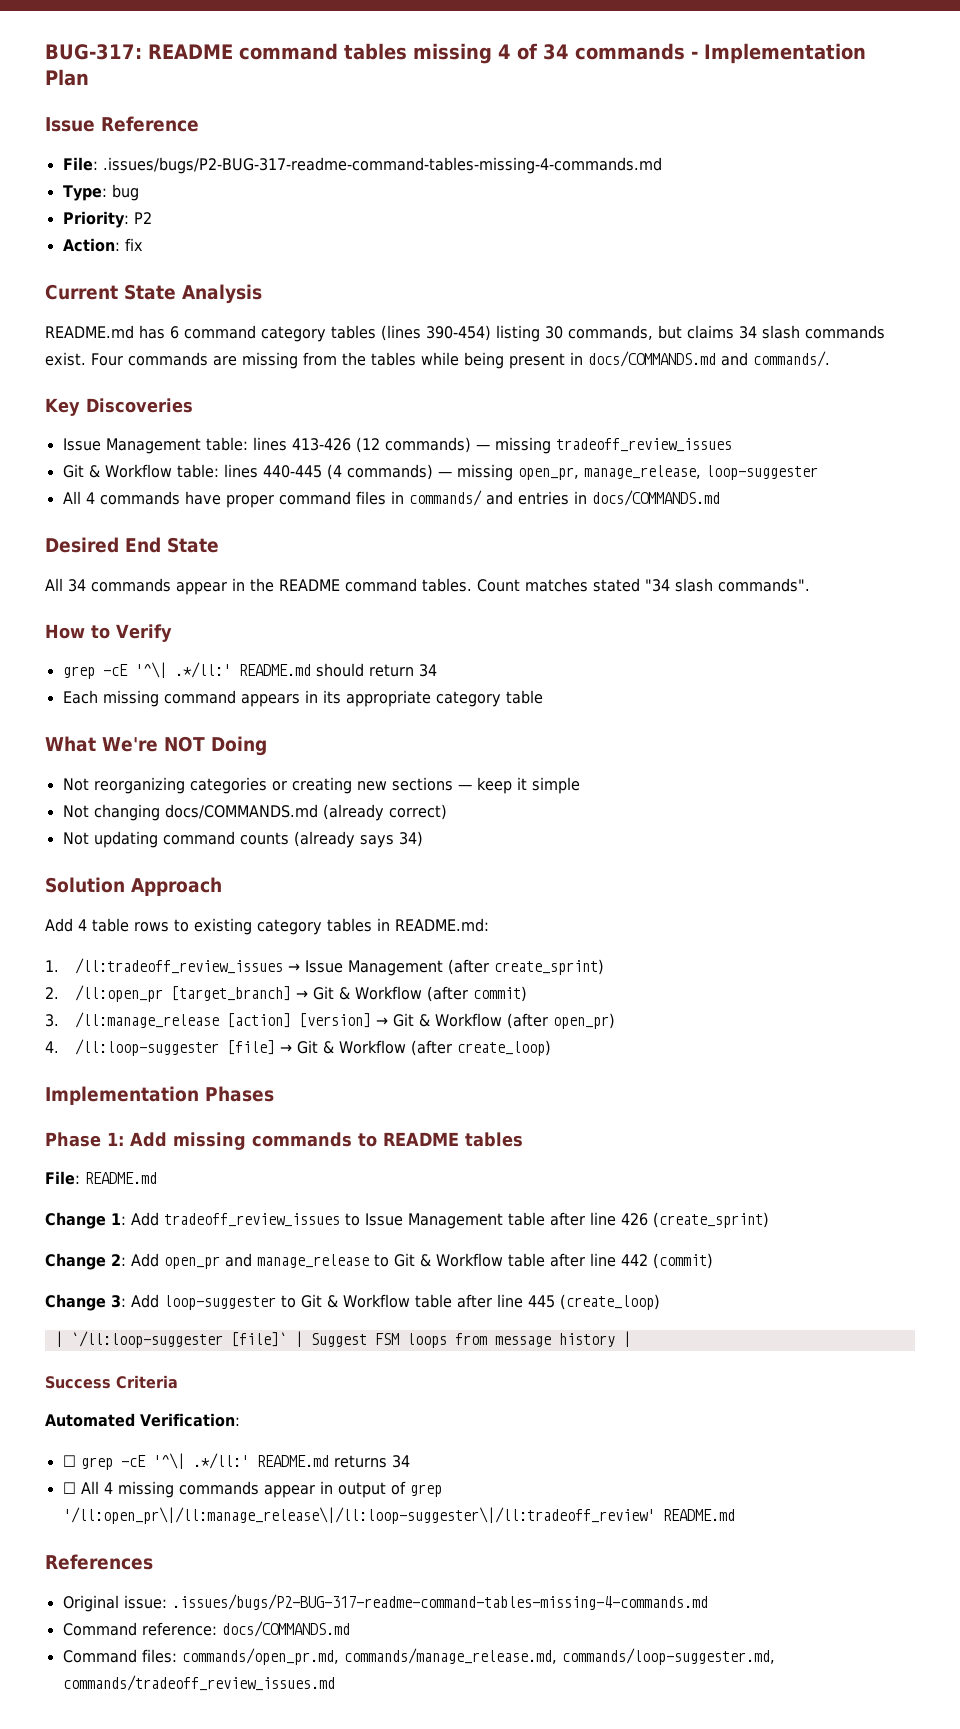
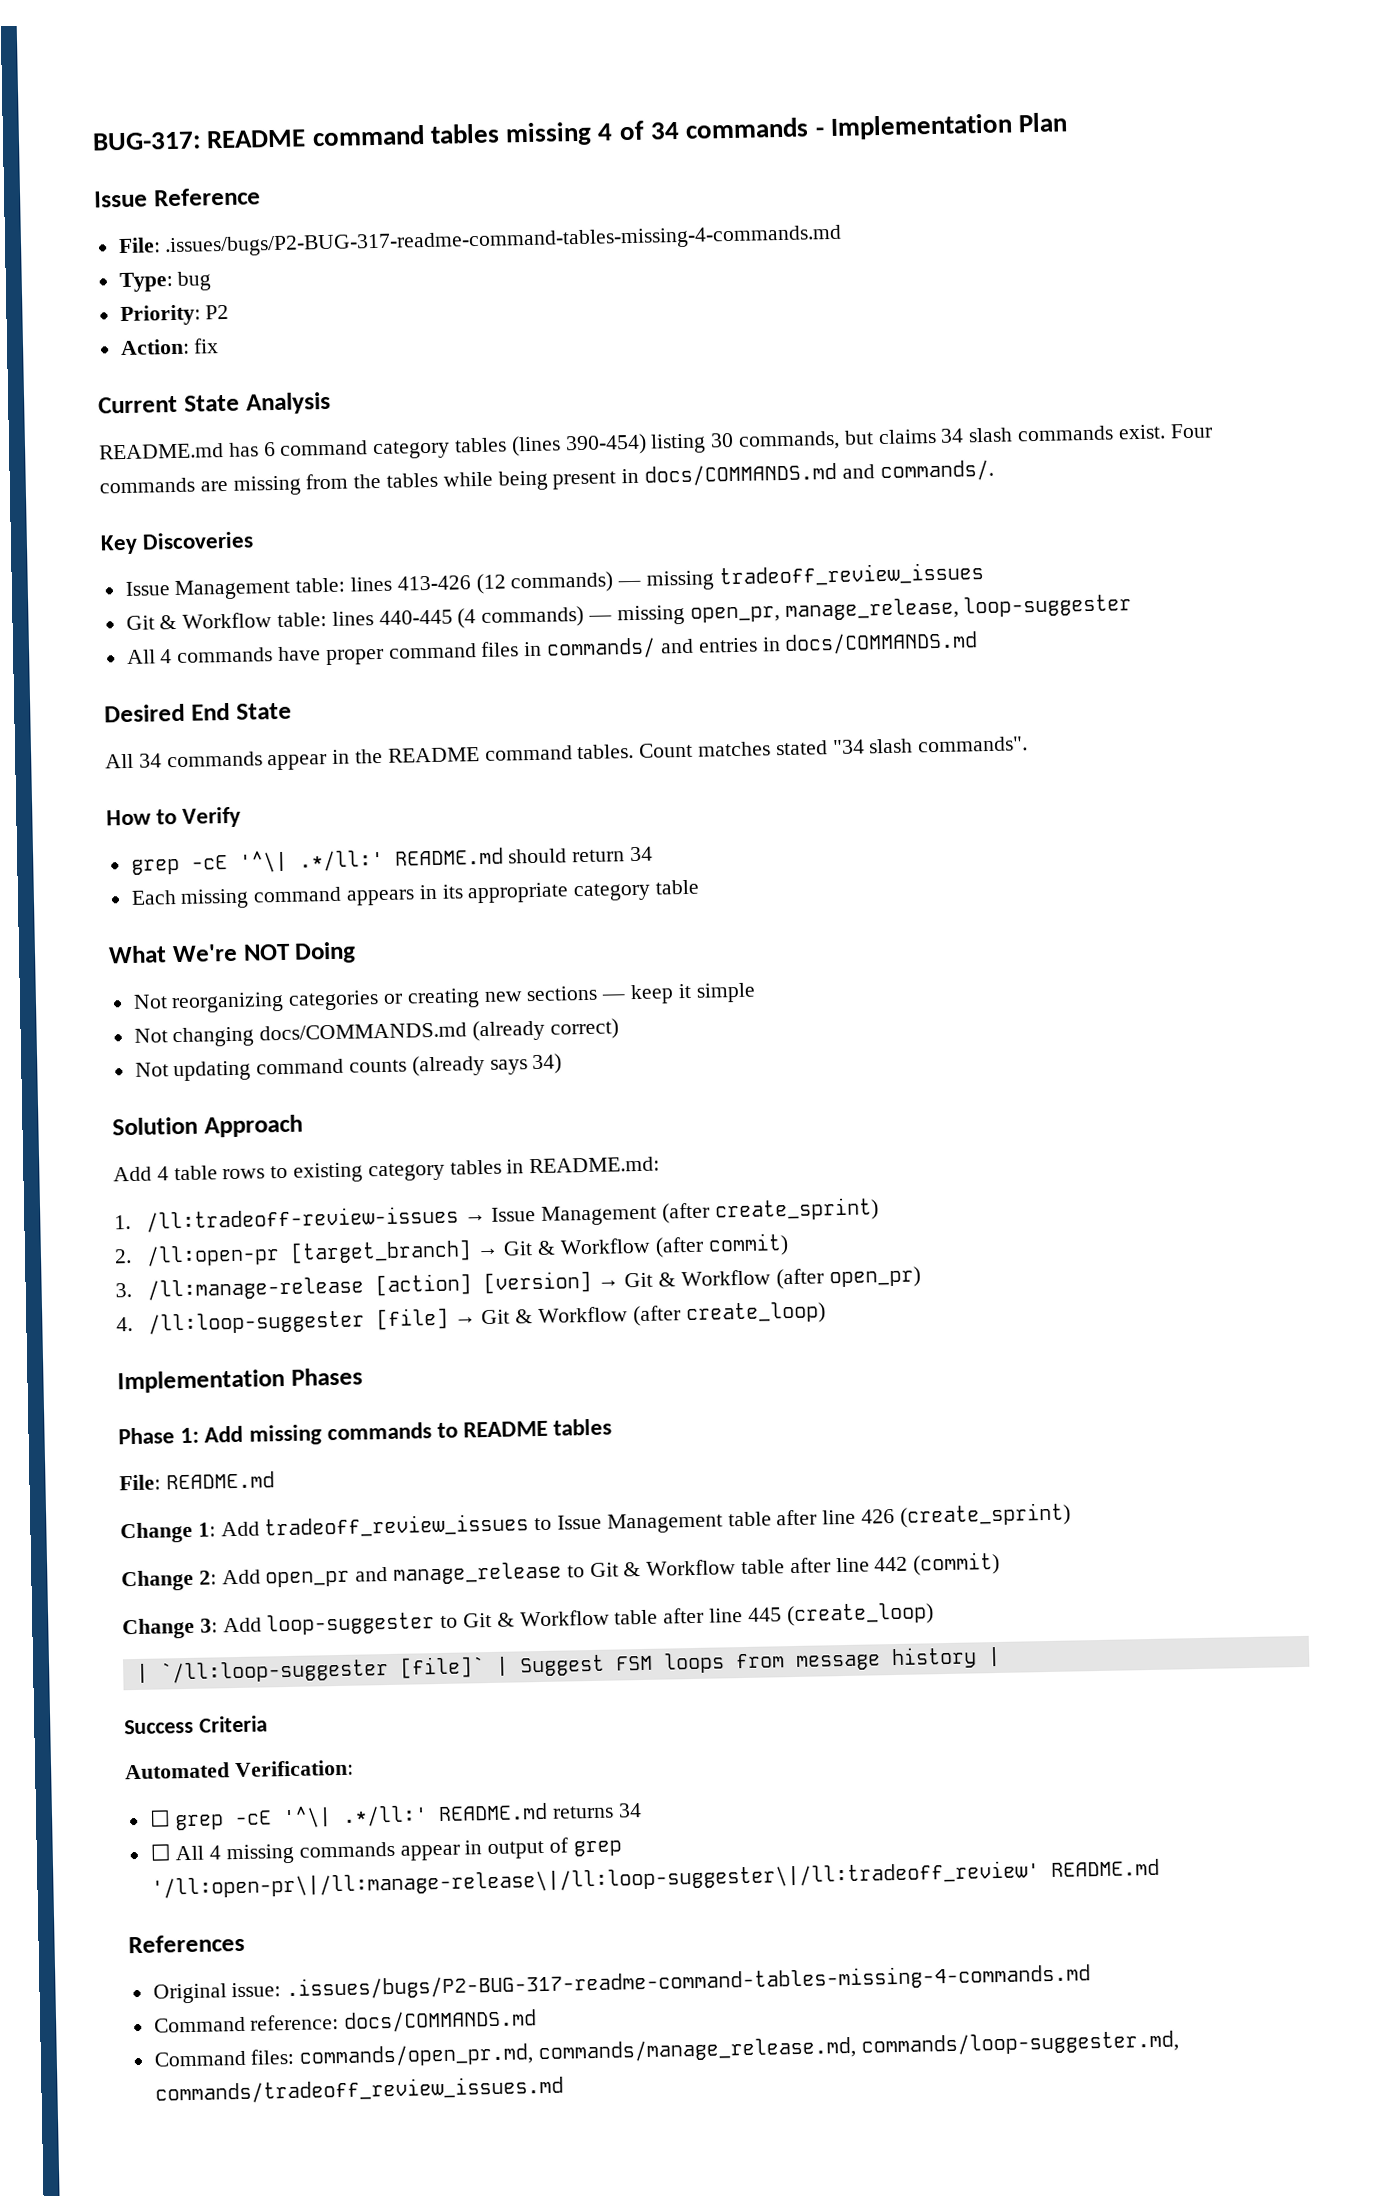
[75,958,284,974] /ll:tradeoff_review_issues -> [145,1205,459,1233] /ll:tradeoff-review-issues
[75,985,164,1002] /ll:open_pr -> [145,1244,280,1267] /ll:open-pr
[75,1012,220,1028] /ll:manage_release -> [146,1276,364,1301] /ll:manage-release
[62,1507,655,1524] '/ll:open_pr\|/ll:manage_release\|/ll:loop-suggester\|/ll:tradeoff_review' -> [150,1860,1040,1899] '/ll:open-pr\|/ll:manage-release\|/ll:loop-suggester\|/ll:tradeoff_review'

